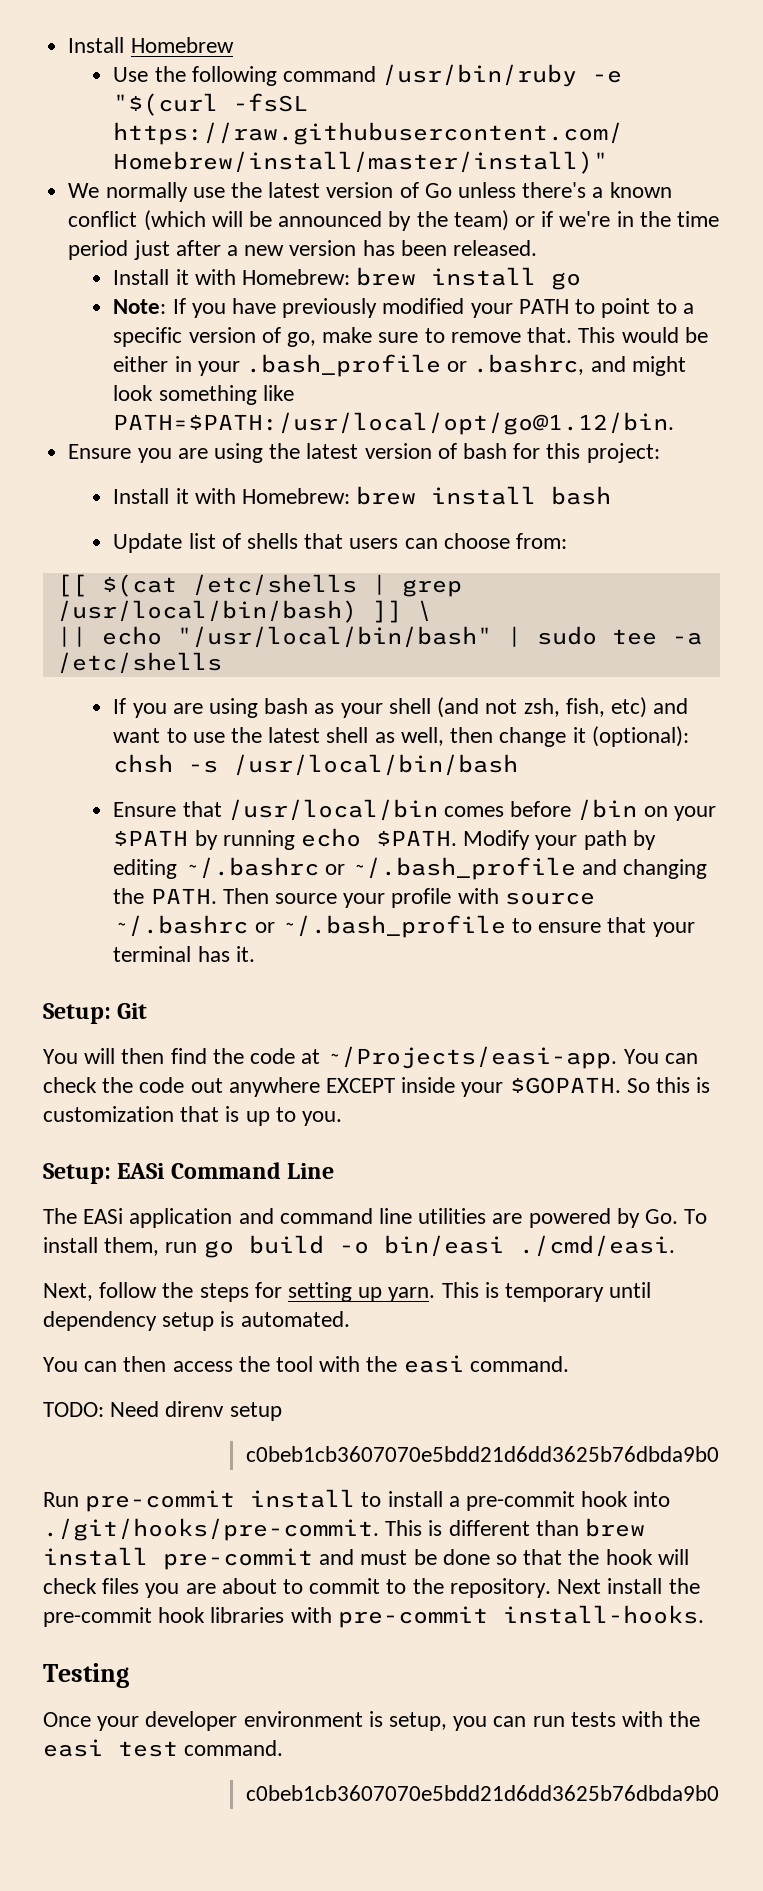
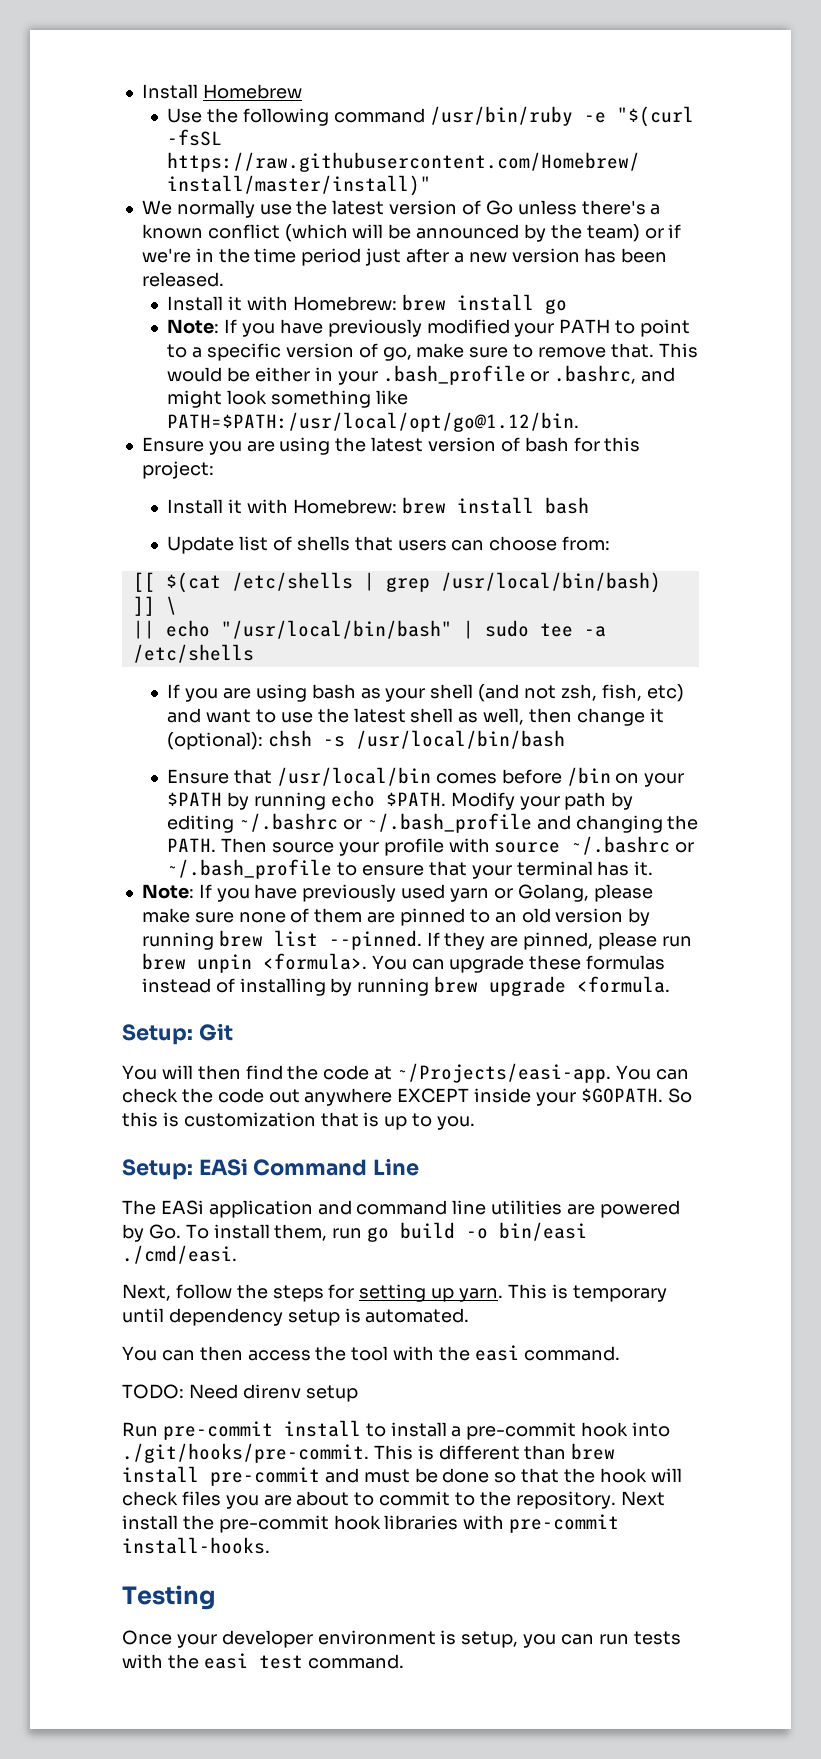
(255, 954) none -> [141,884,653,902] [141,908,651,926] [141,930,692,950] [141,953,666,973] [141,976,671,996] // Note: If you have previously used yarn or Golang, please make sure none of them are pinned to an old version by running brew list --pinned. If they are pinned, please run brew unpin <formula>. You can upgrade these formulas instead of installing by running brew upgrade <formula.
[246,1446,720,1462] // c0beb1cb3607070e5bdd21d6dd3625b76dbda9b0 -> (358, 1393) none
[246,1785,720,1801] // c0beb1cb3607070e5bdd21d6dd3625b76dbda9b0 -> (404, 1661) none

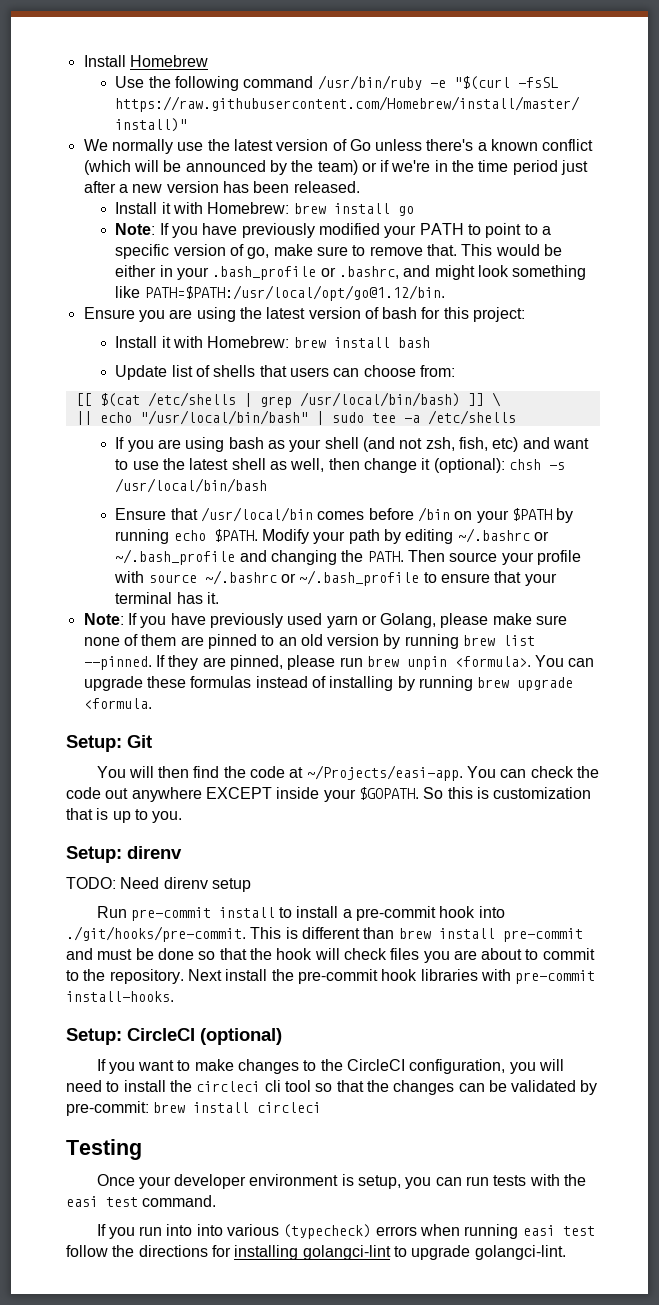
[198,1158,420,1176] [122,1200,680,1218] [122,1222,588,1242] [122,1245,237,1264] [122,1284,667,1302] [122,1308,470,1326] [122,1345,620,1361] EASi Command Line // The EASi application and command line utilities are powered by Go. To install them, run go build -o bin/easi ./cmd/easi. // Next, follow the steps for setting up yarn. This is temporary until dependency setup is automated. // You can then access the tool with the easi command. -> [127,846,182,859] direnv
(270, 1545) none -> [66,1028,282,1045] [96,1059,565,1074] [66,1080,598,1095] [66,1101,322,1116] // Setup: CircleCI (optional) // If you want to make changes to the CircleCI configuration, you will need to install the circleci cli tool so that the changes can be validated by pre-commit: brew install circleci
(404, 1661) none -> [96,1224,595,1239] [66,1245,566,1260] // If you run into into various (typecheck) errors when running easi test follow the directions for installing golangci-lint to upgrade golangci-lint.

